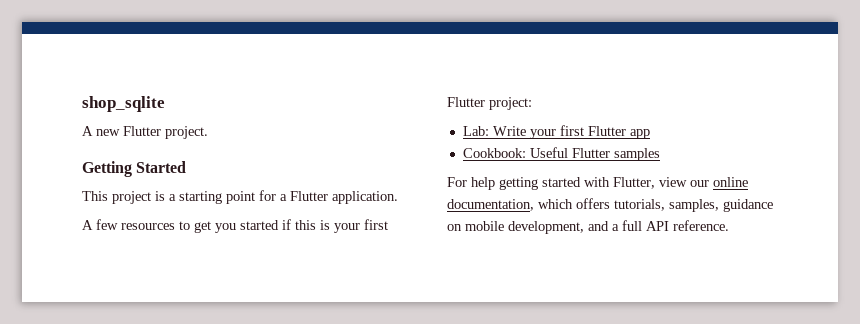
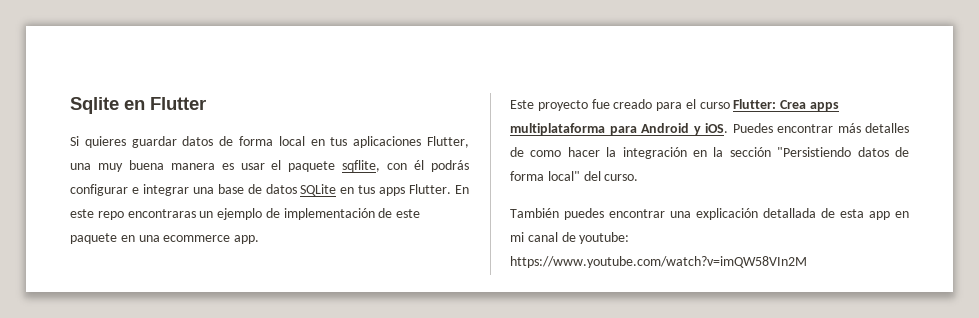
[82,96,165,112] [82,126,208,139] [82,161,187,177] [82,190,398,204] [82,219,388,233] [447,97,532,110] [462,125,650,139] [462,147,660,161] [447,177,748,190] [447,198,773,212] [447,220,729,234] shop_sqlite // A new Flutter project. // Getting Started // This project is a starting point for a Flutter application. // A few resources to get you started if this is your first Flutter project: // Lab: Write your first Flutter app // Cookbook: Useful Flutter samples // For help getting started with Flutter, view our online documentation, which offers tutorials, samples, guidance on mobile development, and a full API reference. -> [70,97,206,114] [70,136,470,148] [70,160,469,172] [70,184,470,196] [70,208,421,220] [70,233,260,244] [510,99,840,111] [510,123,909,135] [510,147,909,159] [510,171,639,181] [510,208,909,220] [510,232,630,244] [510,256,807,268] Sqlite en Flutter // Si quieres guardar datos de forma local en tus aplicaciones Flutter, una muy buena manera es usar el paquete sqflite, con él podrás configurar e integrar una base de datos SQLite en tus apps Flutter. En este repo encontraras un ejemplo de implementación de este paquete en una ecommerce app. // Este proyecto fue creado para el curso Flutter: Crea apps multiplataforma para Android y iOS. Puedes encontrar más detalles de como hacer la integración en la sección "Persistiendo datos de forma local" del curso. // También puedes encontrar una explicación detallada de esta app en mi canal de youtube: https://www.youtube.com/watch?v=imQW58VIn2M

